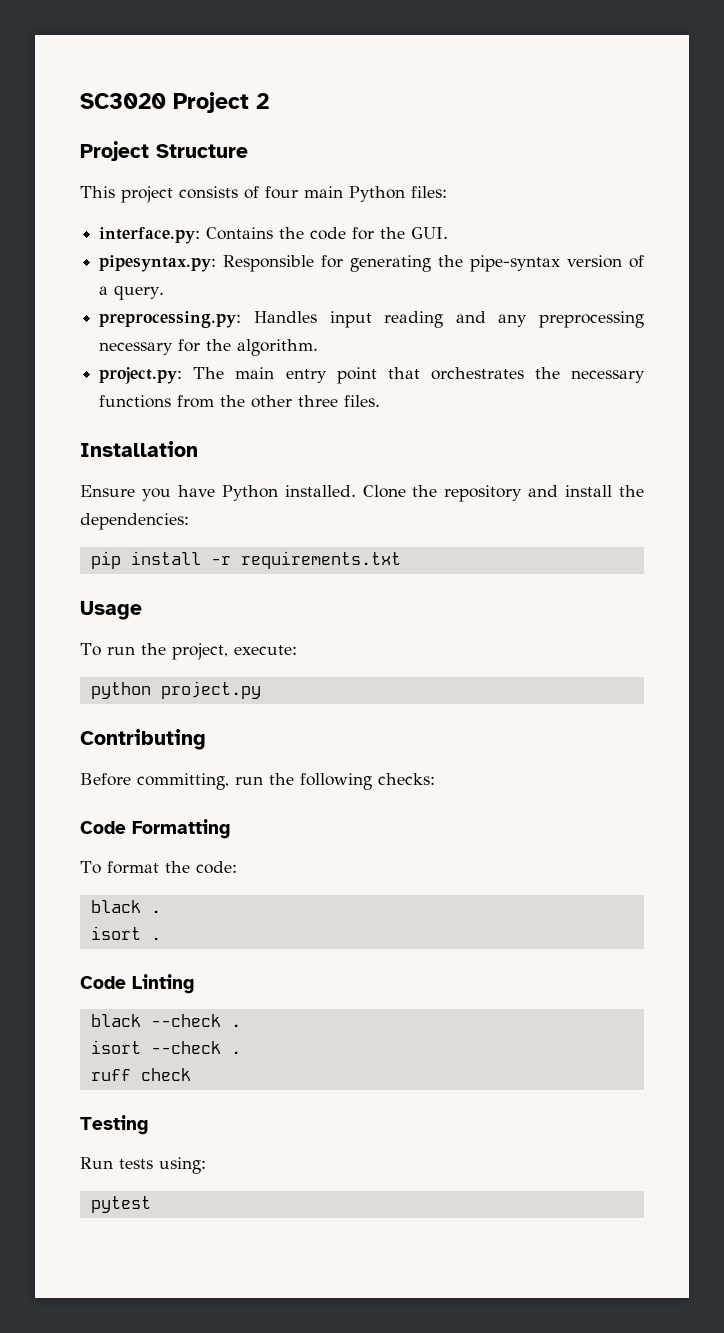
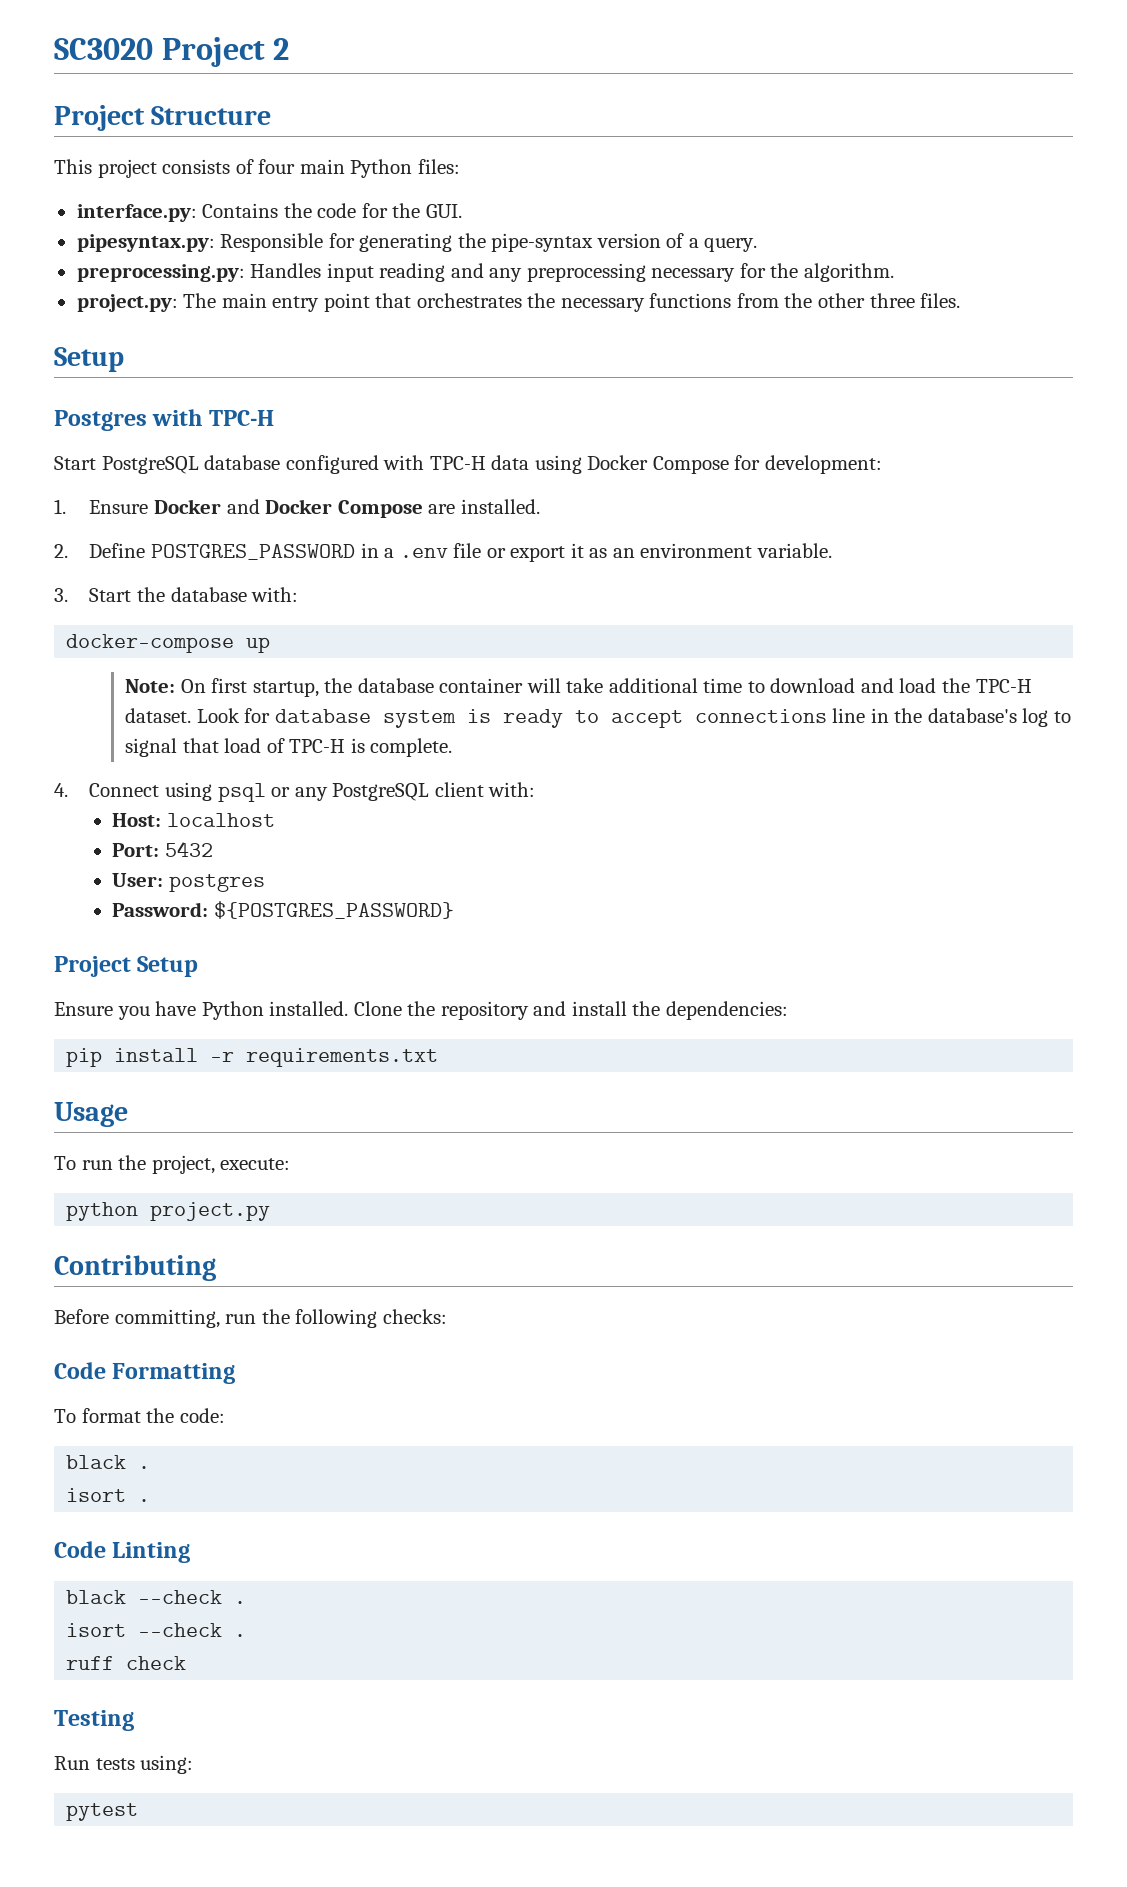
[80,441,198,457] Installation -> [54,347,124,372] [54,409,274,431] [54,455,882,474] [54,499,540,518] [54,543,832,562] [54,587,299,602] [66,634,271,653] [124,678,1032,697] [124,708,1071,728] [124,738,453,757] [54,782,536,802] [112,813,275,827] [112,841,213,857] [112,873,265,892] [112,901,454,919] [54,956,199,977] Setup // Postgres with TPC-H // Start PostgreSQL database configured with TPC-H data using Docker Compose for development: // 1. Ensure Docker and Docker Compose are installed. // 2. Define POSTGRES_PASSWORD in a .env file or export it as an environment variable. // 3. Start the database with: // docker-compose up // Note: On first startup, the database container will take additional time to download and load the TPC-H dataset. Look for database system is ready to accept connections line in the database's log to signal that load of TPC-H is complete. // 4. Connect using psql or any PostgreSQL client with: // Host: localhost // Port: 5432 // User: postgres // Password: ${POSTGRES_PASSWORD} // Project Setup

